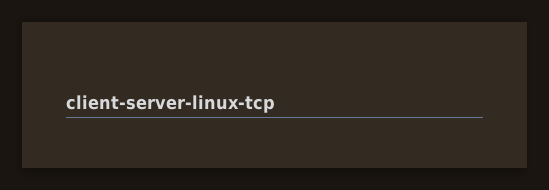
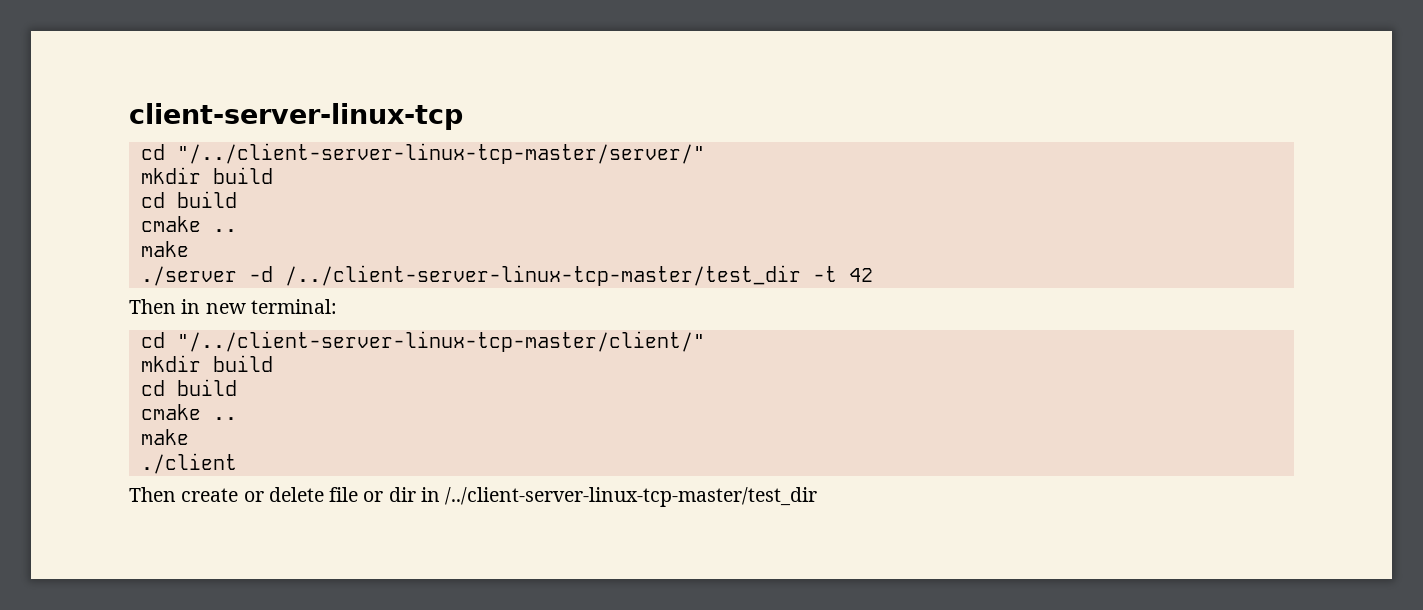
(275, 104) none -> [140,143,705,164] [140,167,273,184] [140,191,237,208] [140,216,237,232] [140,241,189,257] [140,265,873,286] [129,299,337,314] [140,331,705,352] [140,355,273,372] [140,379,237,396] [140,404,237,420] [140,429,189,445] [140,453,237,474] [129,487,818,507] // cd "/../client-server-linux-tcp-master/server/" // mkdir build // cd build // cmake .. // make // ./server -d /../client-server-linux-tcp-master/test_dir -t 42 // Then in new terminal: // cd "/../client-server-linux-tcp-master/client/" // mkdir build // cd build // cmake .. // make // ./client // Then create or delete file or dir in /../client-server-linux-tcp-master/test_dir

